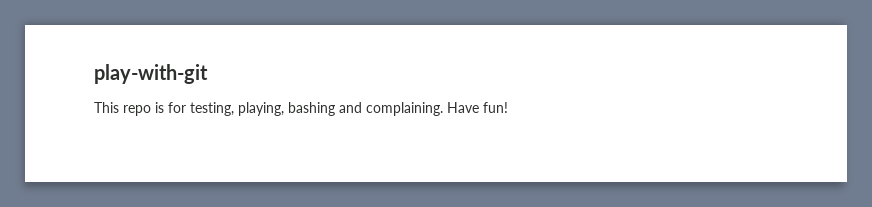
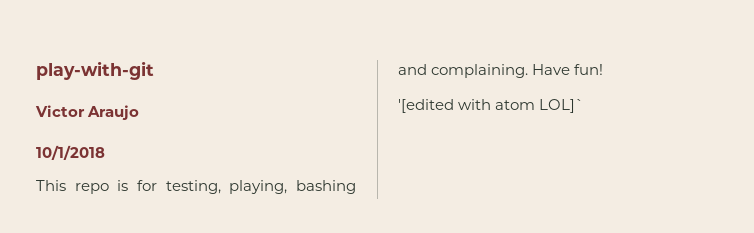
(208, 74) none -> [35,105,140,120] [36,145,105,160] // Victor Araujo // 10/1/2018
(508, 107) none -> [398,99,585,113] // '[edited with atom LOL]`

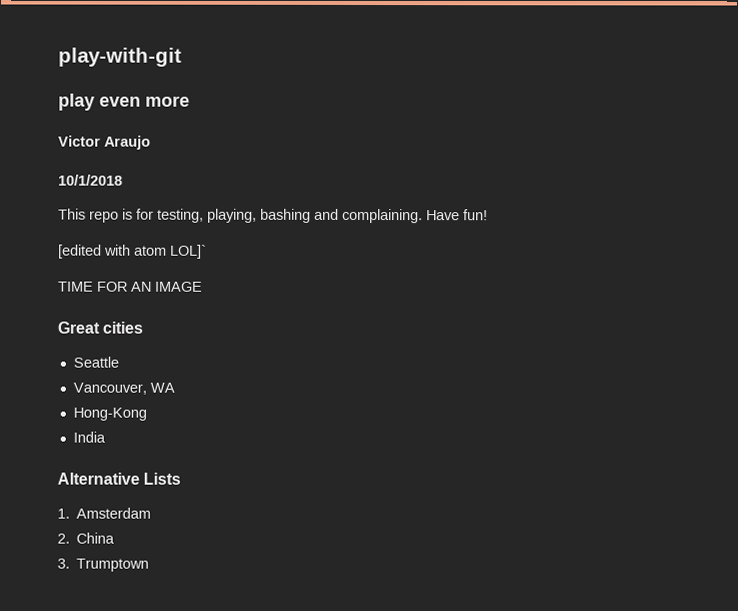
(154, 70) none -> [58,93,190,111] // play even more
[398,99,454,113] '[edited -> [58,244,102,259] [edited
(585, 106) none -> [58,281,203,292] [57,321,144,334] [72,356,119,368] [72,382,175,395] [72,407,147,421] [72,431,106,443] [57,472,182,485] [57,507,152,519] [57,532,116,544] [57,558,150,572] // TIME FOR AN IMAGE // Great cities // Seattle // Vancouver, WA // Hong-Kong // India // Alternative Lists // 1. Amsterdam // 2. China // 3. Trumptown

